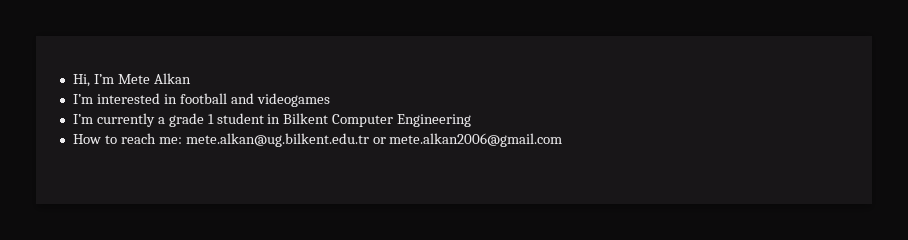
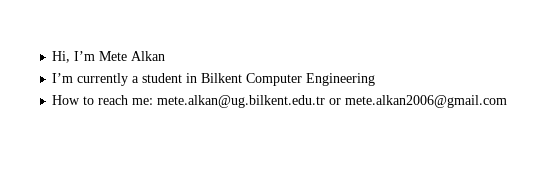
[72,93,330,107] // I’m interested in football and videogames -> (166, 56) none
[168,113,214,127] grade 1 -> (140, 79) none

